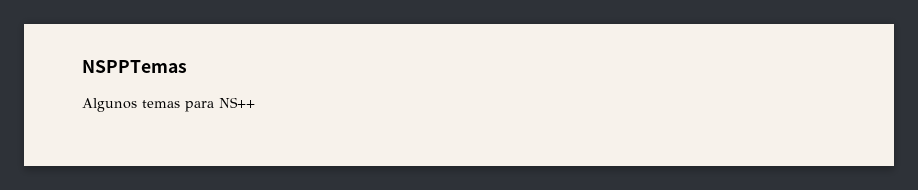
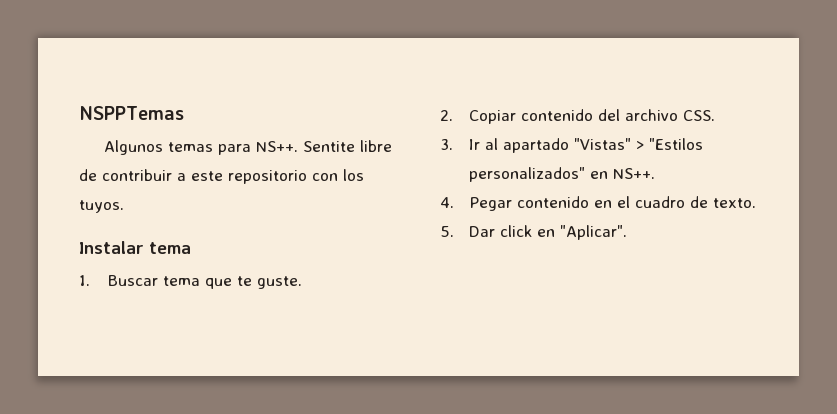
[219,97,255,108] NS++ -> [255,140,392,152] [79,169,364,184] [79,200,124,213] [79,241,191,254] [79,275,303,289] [440,109,716,124] [440,138,704,153] [469,167,656,182] [440,196,757,211] [440,225,628,240] NS++. Sentite libre de contribuir a este repositorio con los tuyos. // Instalar tema // 1. Buscar tema que te guste. // 2. Copiar contenido del archivo CSS. // 3. Ir al apartado "Vistas" > "Estilos personalizados" en NS++. // 4. Pegar contenido en el cuadro de texto. // 5. Dar click en "Aplicar".

